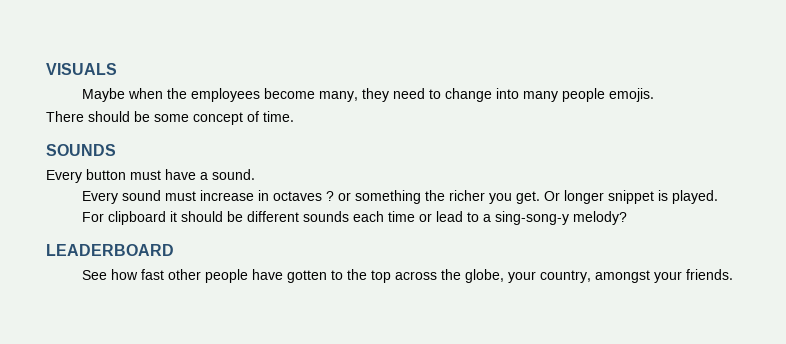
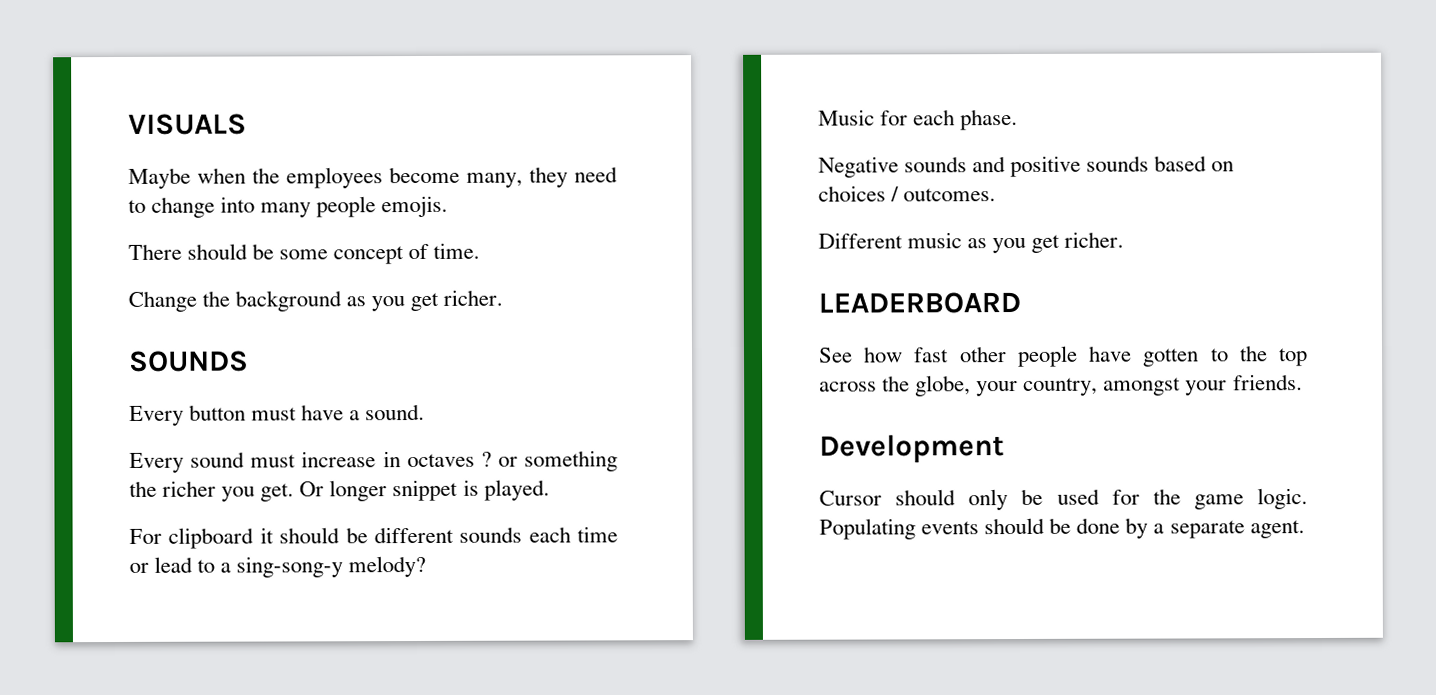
(294, 116) none -> [128,289,504,312] // Change the background as you get richer.
(627, 218) none -> [818,109,1019,131] [818,155,1235,178] [818,185,997,202] [818,231,1125,254] // Music for each phase. // Negative sounds and positive sounds based on choices / outcomes. // Different music as you get richer.
(733, 274) none -> [819,434,1005,463] [819,488,1308,511] [819,517,1305,540] // Development // Cursor should only be used for the game logic. Populating events should be done by a separate agent.

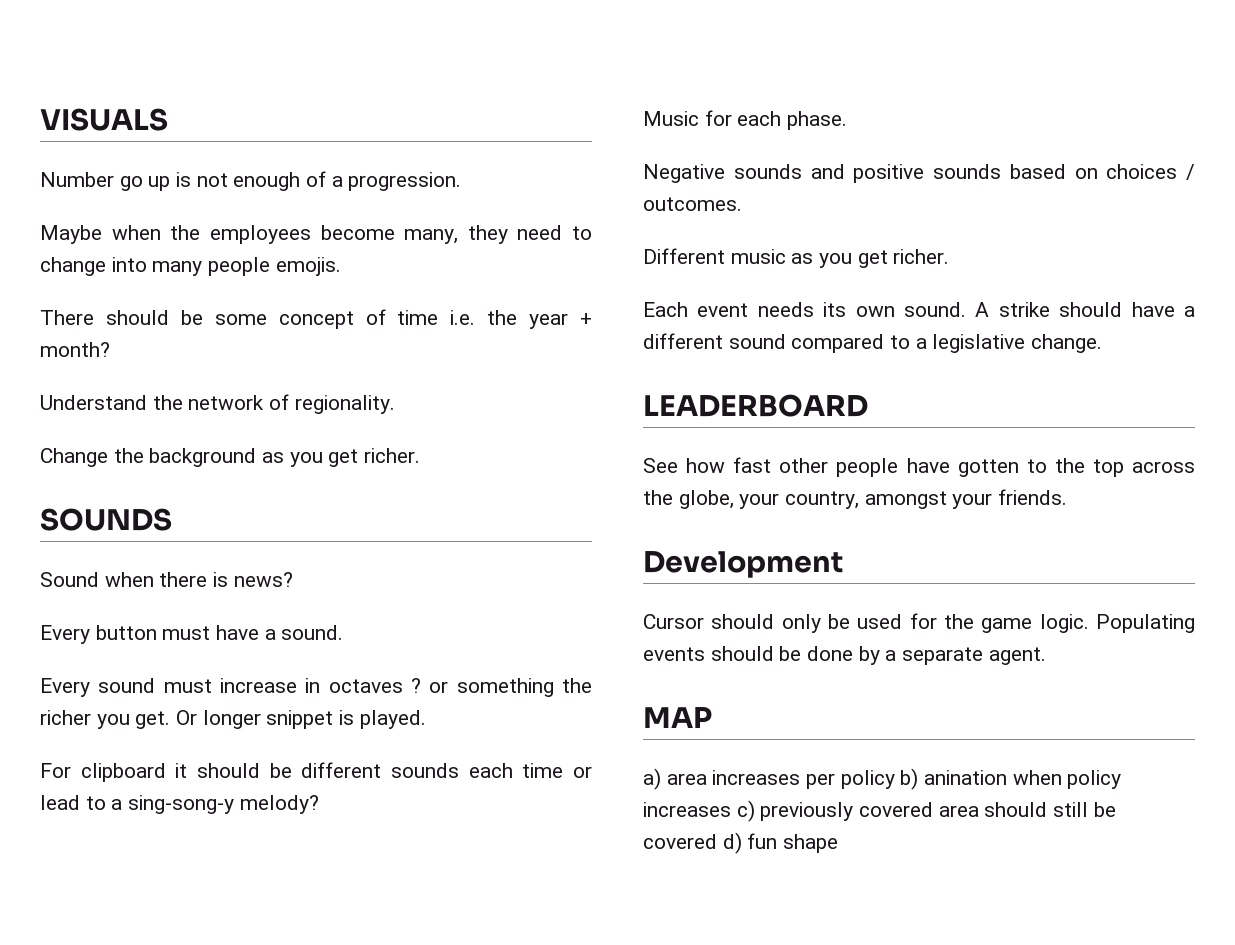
(247, 124) none -> [40,171,462,191] // Number go up is not enough of a progression.
[433,242,481,259] time. -> [397,310,592,329] [40,342,110,357] [40,394,395,414] time i.e. the year + month? // Understand the network of regionality.
(249, 361) none -> [40,572,293,587] // Sound when there is news?
(1125, 239) none -> [643,302,1195,317] [643,333,1103,353] // Each event needs its own sound. A strike should have a different sound compared to a legislative change.
(1305, 529) none -> [643,707,712,728] [643,768,1122,790] [643,800,1116,822] [643,832,839,854] // MAP // a) area increases per policy b) anination when policy increases c) previously covered area should still be covered d) fun shape

